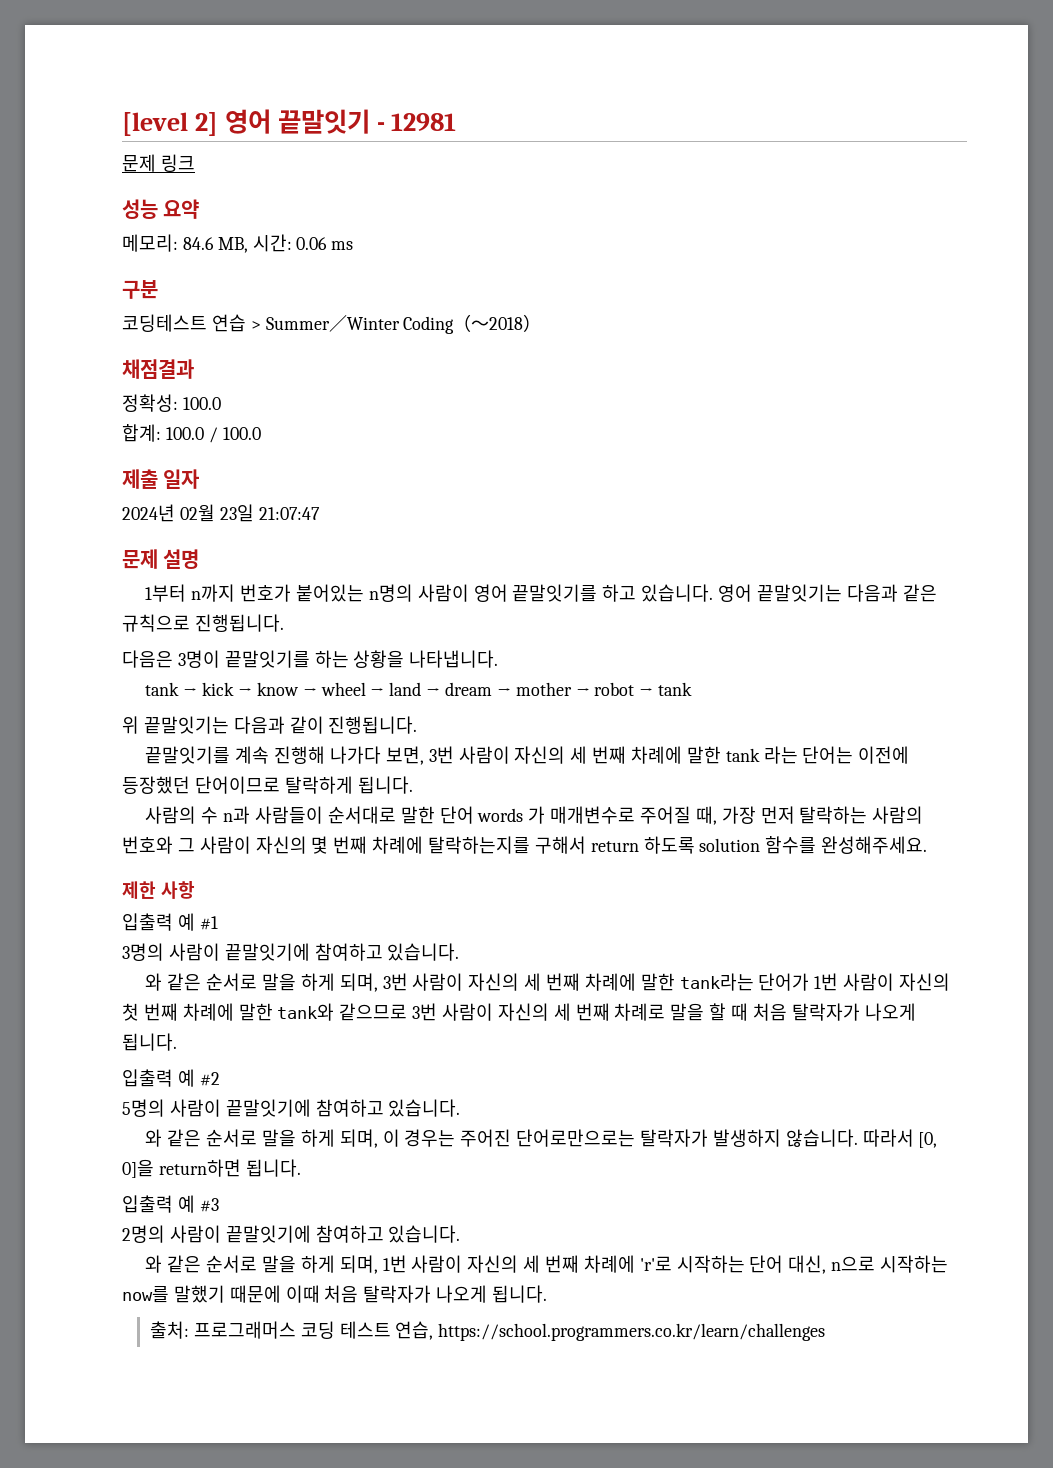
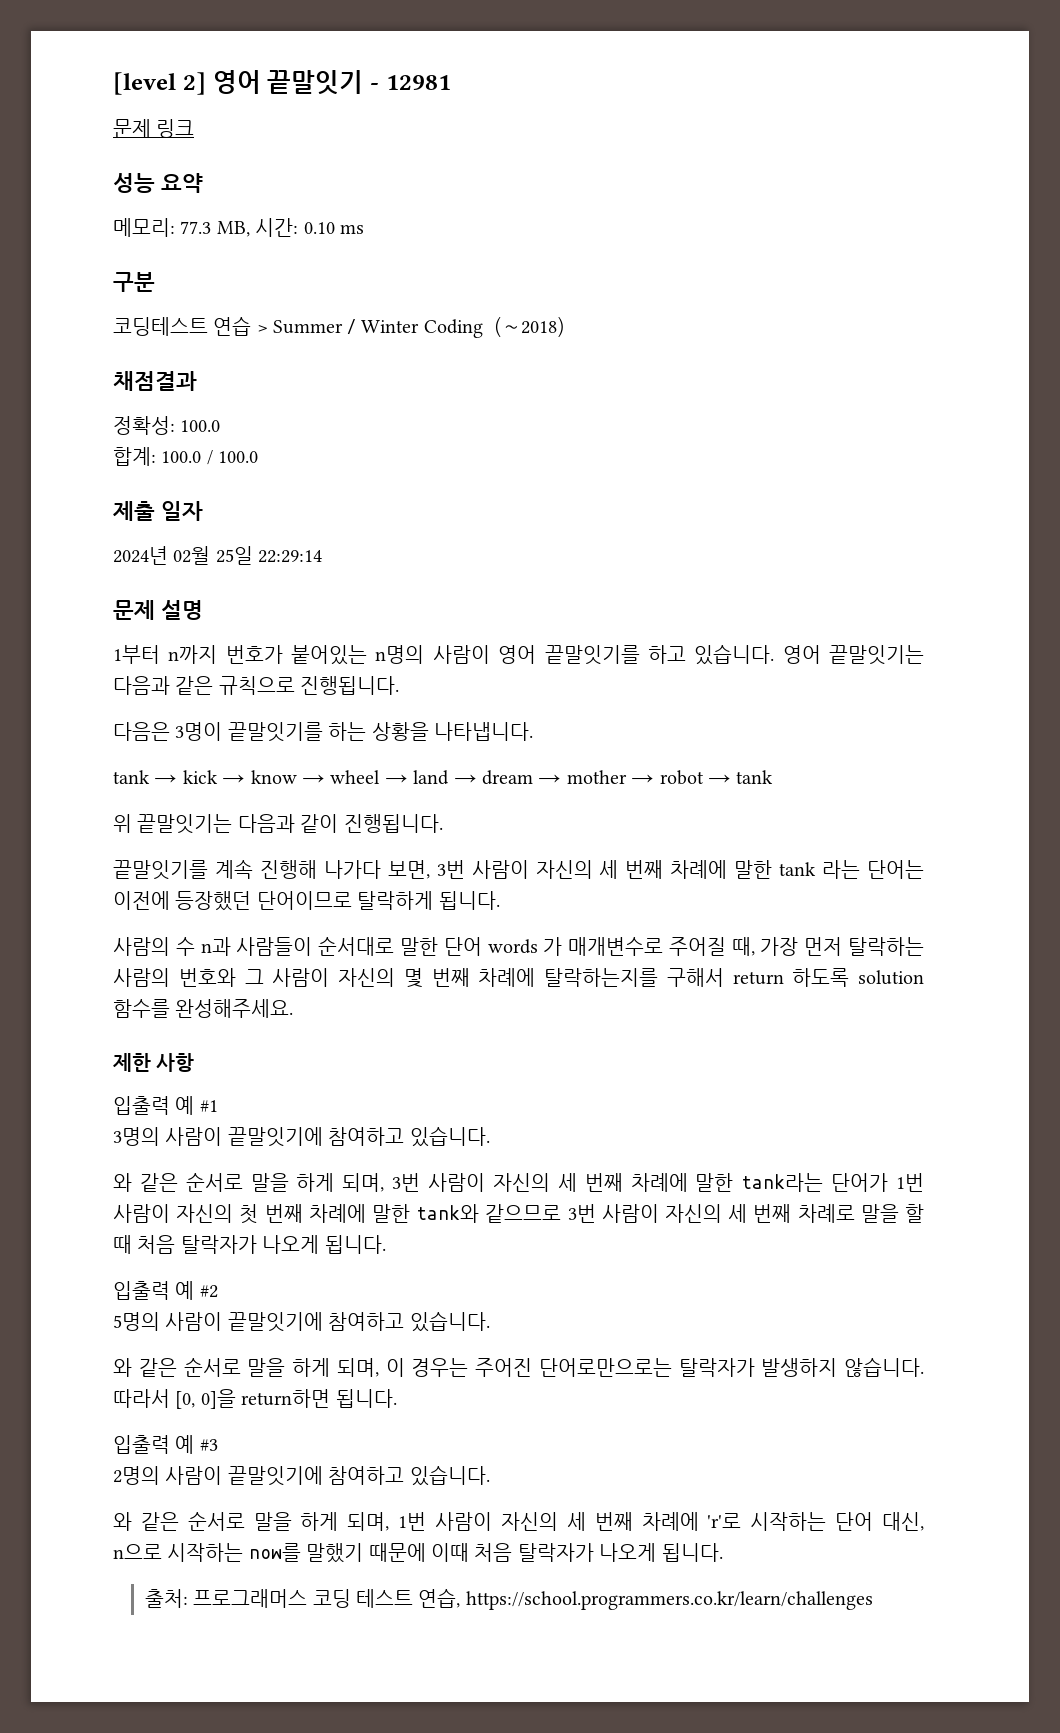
[182,237,214,250] 84.6 -> [180,221,212,234] 77.3
[296,237,328,250] 0.06 -> [303,222,335,234] 0.10
[219,504,320,522] 23일 21:07:47 -> [215,546,323,565] 25일 22:29:14

